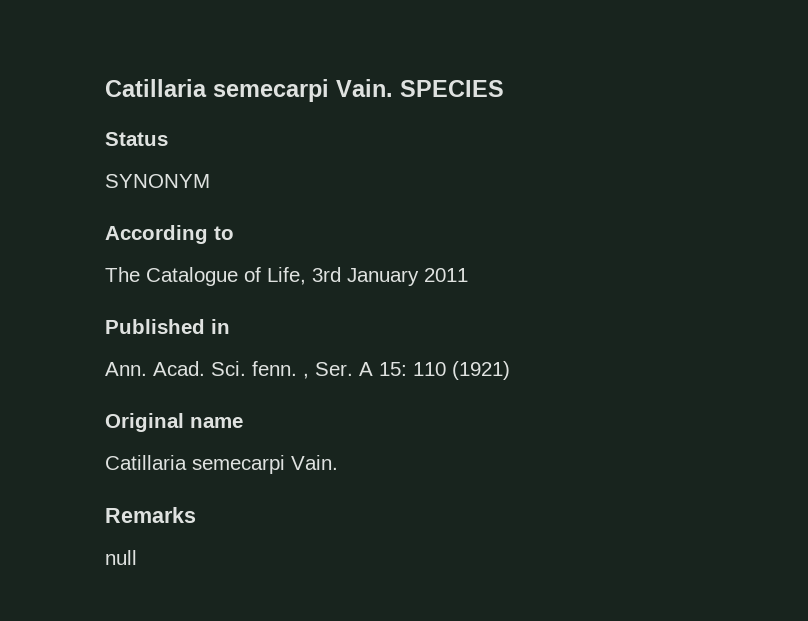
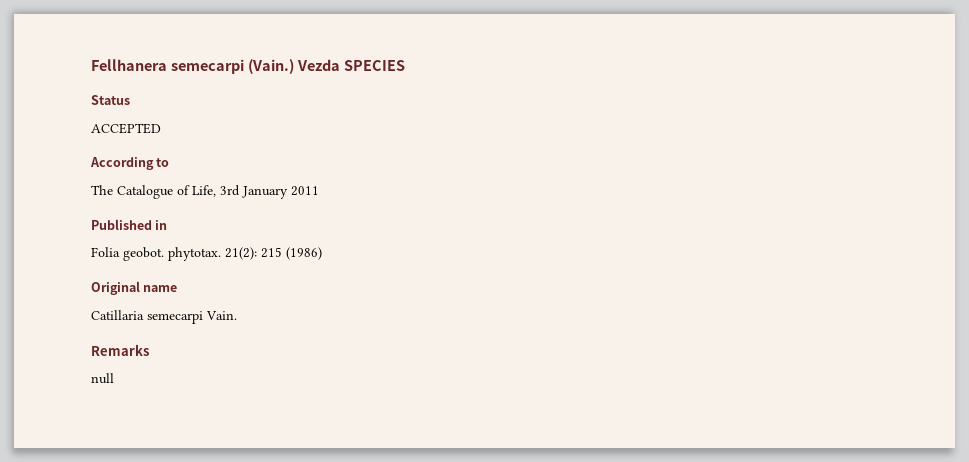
[105,79,393,102] Catillaria semecarpi Vain. -> [91,59,340,74] Fellhanera semecarpi (Vain.) Vezda
[105,174,210,188] SYNONYM -> [91,123,161,134] ACCEPTED
[105,361,510,380] Ann. Acad. Sci. fenn. , Ser. A 15: 110 (1921) -> [91,247,322,261] Folia geobot. phytotax. 21(2): 215 (1986)

